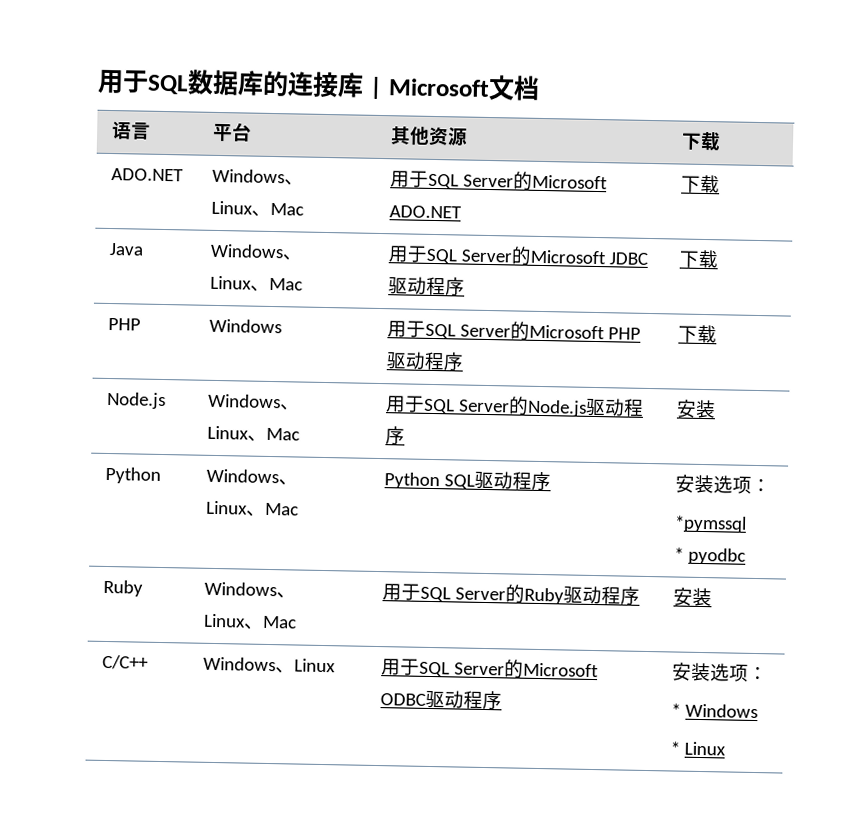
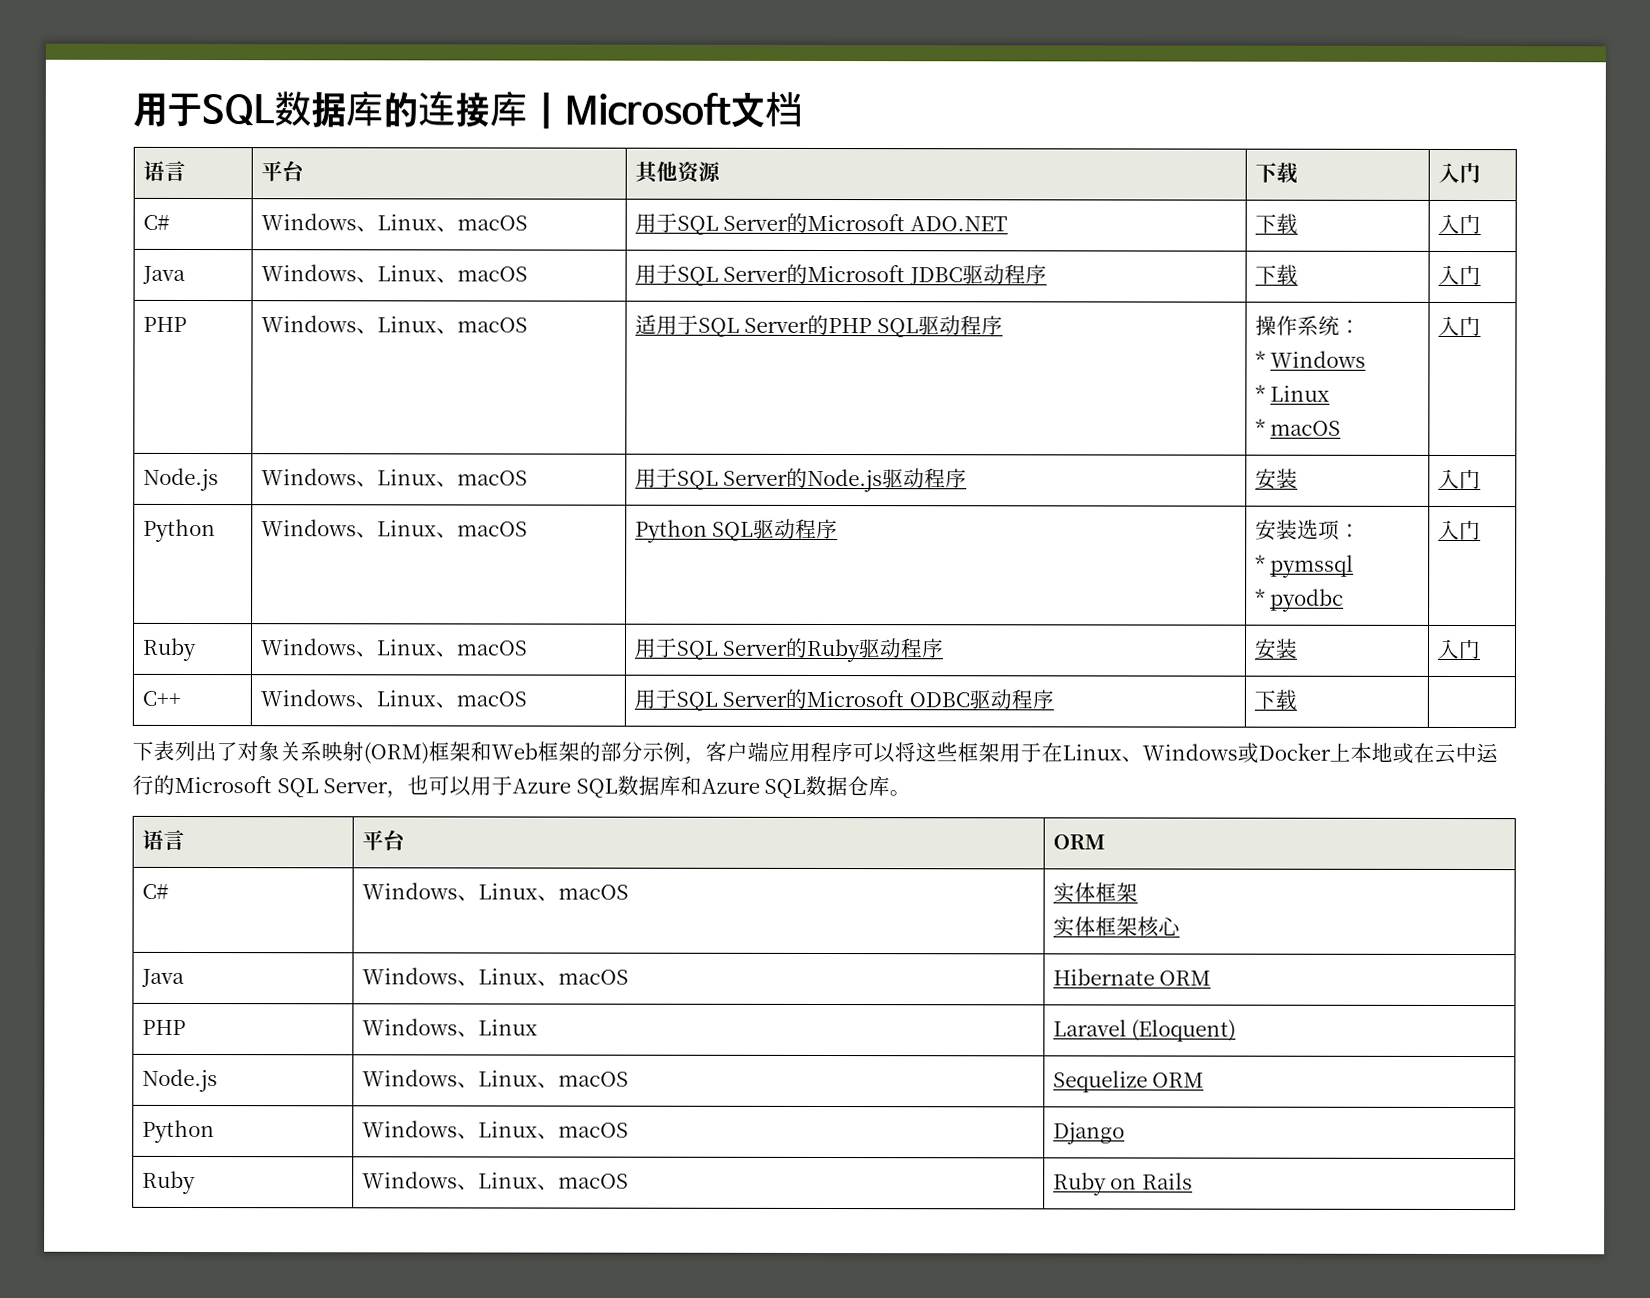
[110,167,184,182] [211,168,304,186] [210,200,304,217] // ADO.NET | Windows、Linux、Mac -> [1437,162,1481,184] [142,214,170,230] [260,213,528,233] | 入门 // C# | Windows、Linux、macOS
[108,242,144,256] [209,243,302,261] [209,275,303,292] // Java | Windows、Linux、Mac -> [1437,213,1481,235] [141,265,186,284] [260,264,528,284] | 入门 // Java | Windows、Linux、macOS
[107,317,141,331] [208,318,282,334] [386,320,641,341] [385,351,464,372] [677,324,717,344] [106,391,166,410] [207,393,300,411] [206,425,300,442] // PHP | Windows | 用于SQL Server的Microsoft PHP驱动程序 | 下载 // Node.js | Windows、Linux、Mac -> [1437,264,1481,286] [142,316,187,332] [260,315,528,335] [634,314,1004,338] [1254,315,1361,336] [1254,350,1367,368] [1254,384,1331,402] [1254,418,1342,436] [1437,315,1481,337] [142,467,219,492] [260,468,528,488] | 入门 // PHP | Windows、Linux、macOS | 适用于SQL Server的PHP SQL驱动程序 | 操作系统： // * Windows // * Linux // * macOS | 入门 // Node.js | Windows、Linux、macOS
[104,466,161,484] [205,468,298,486] [205,500,299,517] // Python | Windows、Linux、Mac -> [1437,468,1481,490] [142,518,216,543] [260,519,528,539] | 入门 // Python | Windows、Linux、macOS
[673,515,747,533] *pymssql -> [1254,554,1355,578] * pymssql
[102,579,143,597] [203,581,296,599] [202,613,297,630] // Ruby | Windows、Linux、Mac -> [1437,519,1481,541] [141,637,197,662] [259,638,528,658] | 入门 // Ruby | Windows、Linux、macOS
[101,654,149,670] [202,656,336,674] // C/C++ | Windows、Linux -> [1436,638,1481,660] [141,690,181,706] [259,689,527,709] | 入门 // C++ | Windows、Linux、macOS
[671,662,768,682] [670,703,758,719] [669,741,726,756] 安装选项： // * Windows // * Linux -> [1253,689,1297,711] [132,740,1498,765] [132,774,912,799] [141,829,185,850] [361,830,406,851] [1052,834,1106,850] [141,883,169,899] [361,882,629,902] [1052,882,1138,904] [1052,916,1181,938] [140,968,185,987] [361,967,629,987] [1052,968,1212,986] [141,1019,186,1035] [361,1018,538,1038] [1052,1019,1237,1042] [141,1068,218,1093] [361,1069,629,1089] [1052,1070,1205,1093] [141,1119,215,1144] [361,1120,629,1140] [1052,1122,1125,1145] [141,1170,196,1195] [361,1171,629,1191] [1052,1172,1194,1196] 下载 | // 下表列出了对象关系映射(ORM)框架和Web框架的部分示例，客户端应用程序可以将这些框架用于在Linux、Windows或Docker上本地或在云中运行的Microsoft SQL Server，也可以用于Azure SQL数据库和Azure SQL数据仓库。 // 语言 | 平台 | ORM // C# | Windows、Linux、macOS | 实体框架 // 实体框架核心 // Java | Windows、Linux、macOS | Hibernate ORM // PHP | Windows、Linux | Laravel (Eloquent) // Node.js | Windows、Linux、macOS | Sequelize ORM // Python | Windows、Linux、macOS | Django // Ruby | Windows、Linux、macOS | Ruby on Rails

